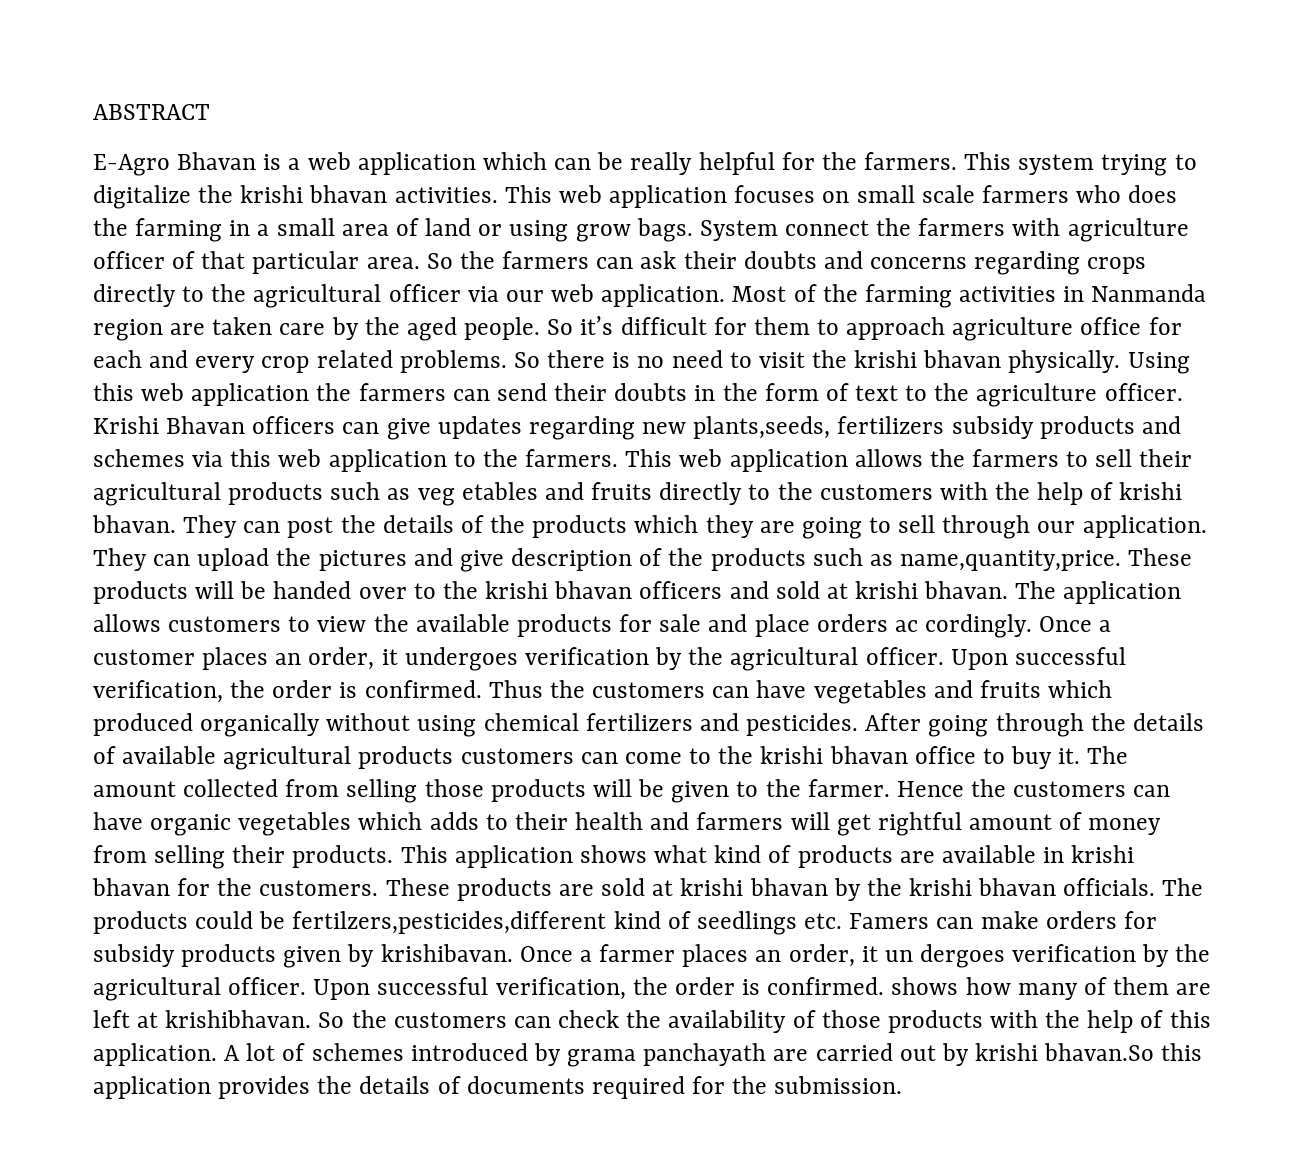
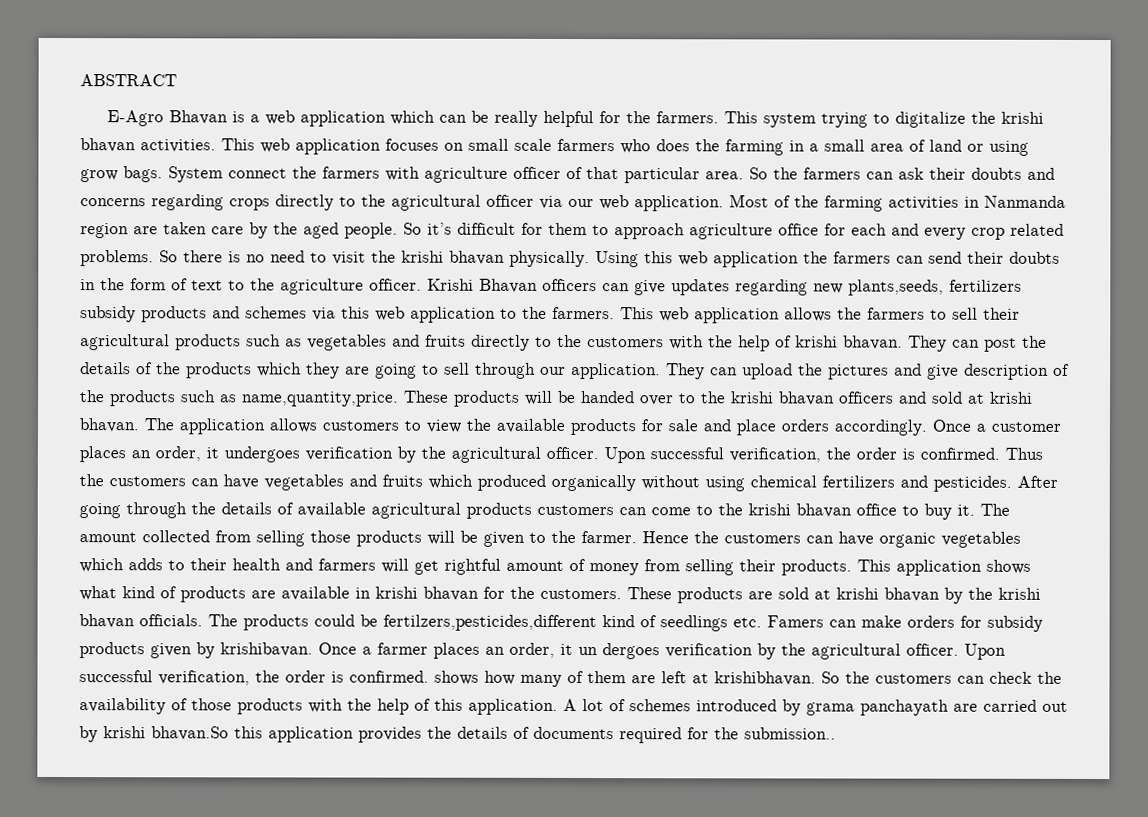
[417,482,538,506] veg etables -> [307,334,387,351] vegetables
[894,614,1033,638] ac cordingly. -> [834,419,927,436] accordingly.
[774,1076,903,1094] submission. -> [744,727,836,740] submission..

